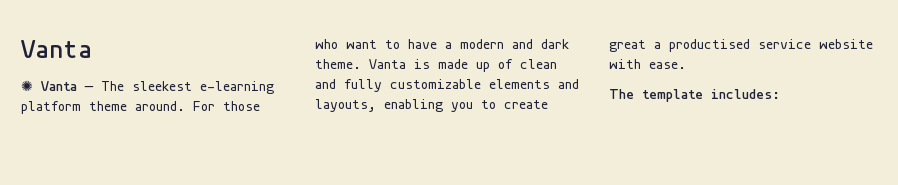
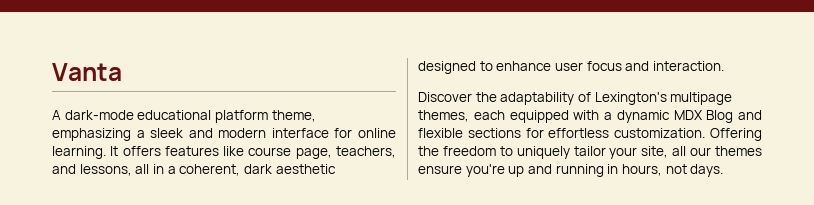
[21,80,274,94] [21,101,260,114] [315,39,569,49] [315,59,557,72] [315,79,579,92] [315,99,548,112] [609,39,873,52] [609,59,686,69] [609,89,780,102] ✺ Vanta ━ The sleekest e-learning platform theme around. For those who want to have a modern and dark theme. Vanta is made up of clean and fully customizable elements and layouts, enabling you to create great a productised service website with ease. // The template includes: -> [52,110,316,123] [52,128,396,141] [52,146,396,159] [52,164,336,176] [418,61,724,74] [418,92,733,105] [418,110,762,123] [418,128,762,141] [418,146,762,159] [418,164,724,177] A dark-mode educational platform theme, emphasizing a sleek and modern interface for online learning. It offers features like course page, teachers, and lessons, all in a coherent, dark aesthetic designed to enhance user focus and interaction. // Discover the adaptability of Lexington's multipage themes, each equipped with a dynamic MDX Blog and flexible sections for effortless customization. Offering the freedom to uniquely tailor your site, all our themes ensure you're up and running in hours, not days.

